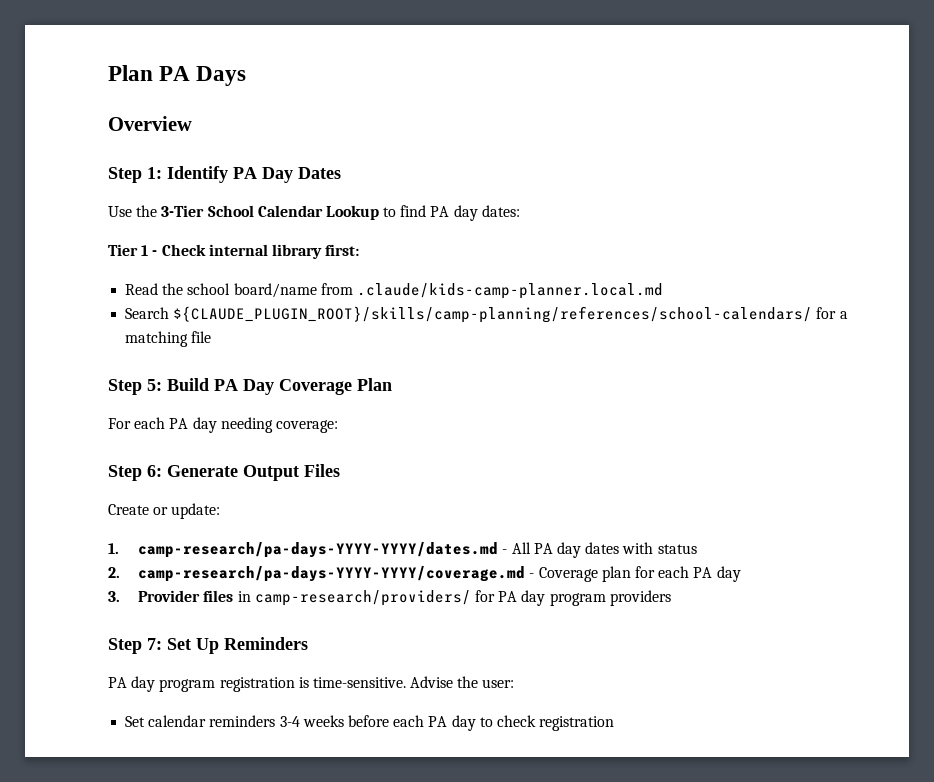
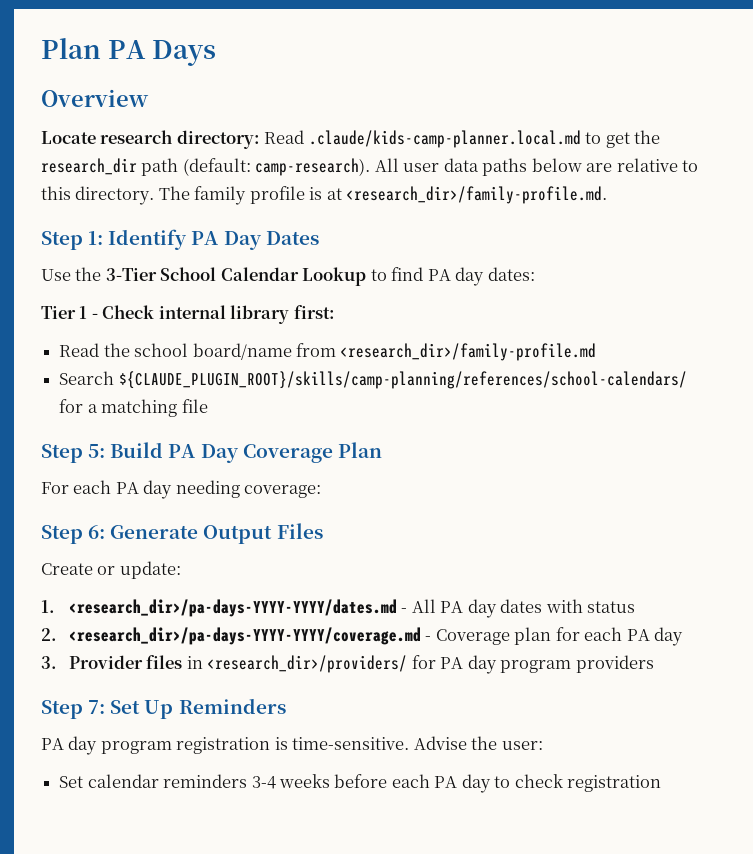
(192, 123) none -> [41,130,661,149] [41,158,699,176] [41,186,608,205] // Locate research directory: Read .claude/kids-camp-planner.local.md to get the research_dir path (default: camp-research). All user data paths below are relative to this directory. The family profile is at <research_dir>/family-profile.md.
[356,283,663,299] .claude/kids-camp-planner.local.md -> [340,343,597,361] <research_dir>/family-profile.md
[138,542,499,558] camp-research/pa-days-YYYY-YYYY/dates.md -> [68,599,397,617] <research_dir>/pa-days-YYYY-YYYY/dates.md
[138,566,526,582] camp-research/pa-days-YYYY-YYYY/coverage.md -> [68,627,421,645] <research_dir>/pa-days-YYYY-YYYY/coverage.md
[254,590,471,606] camp-research/providers/ -> [207,655,408,673] <research_dir>/providers/

